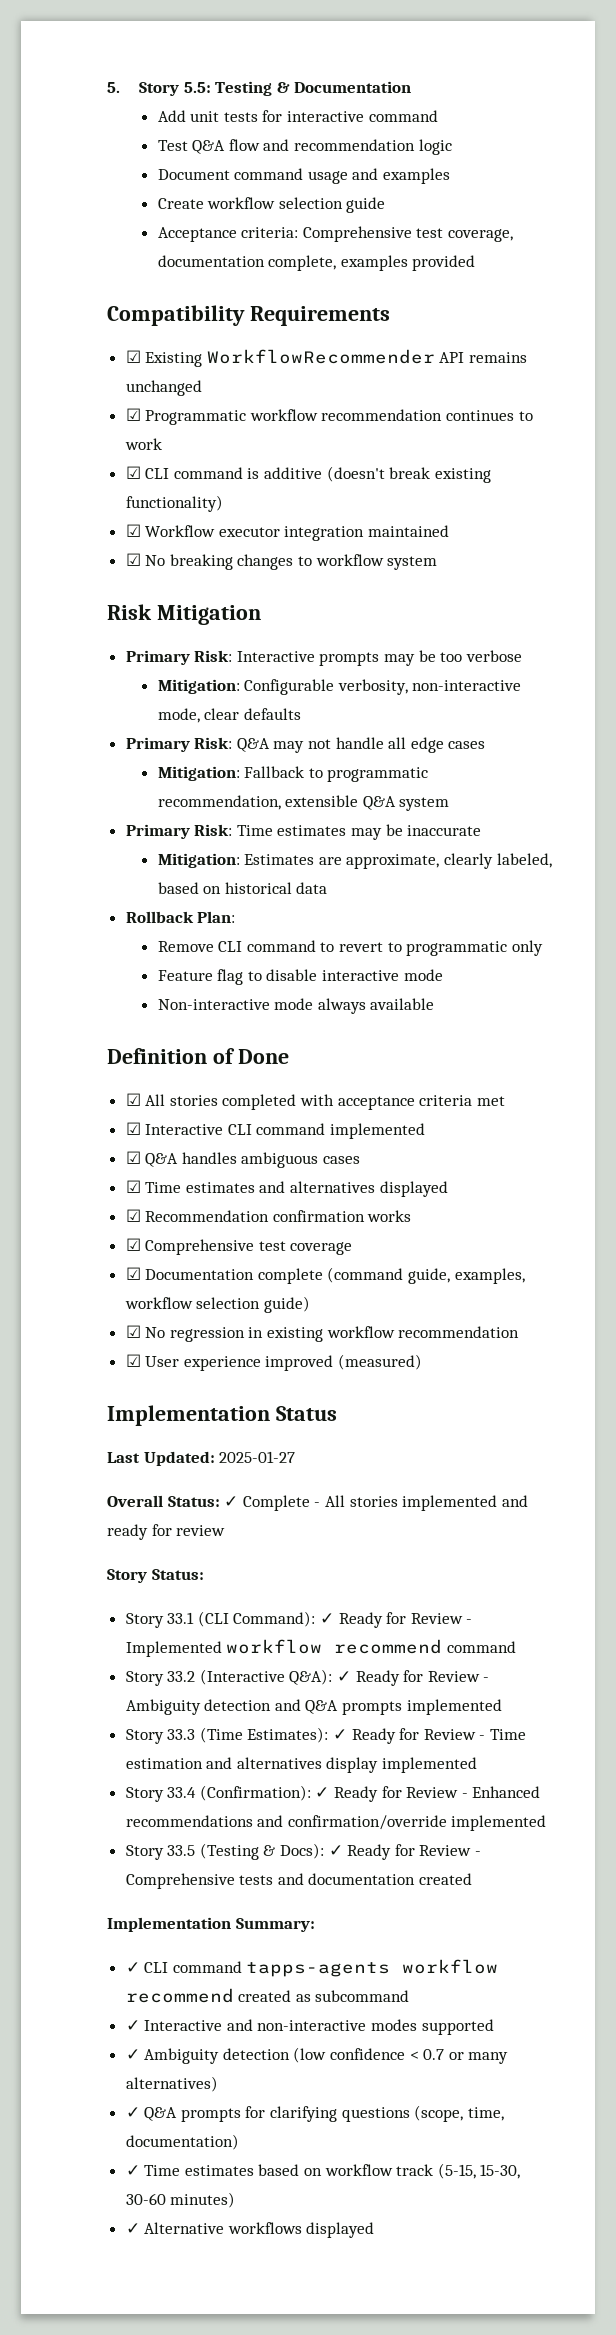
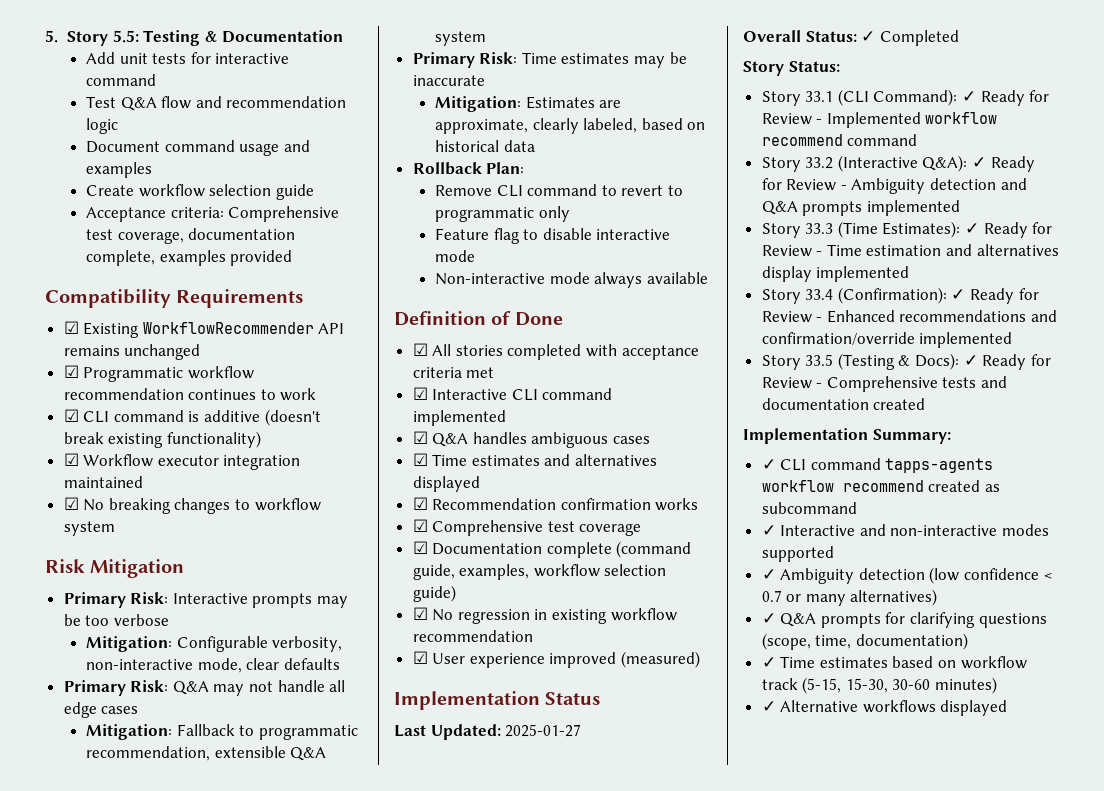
[242,1495,528,1511] [107,1524,226,1540] Complete - All stories implemented and ready for review -> [879,30,959,46] Completed

